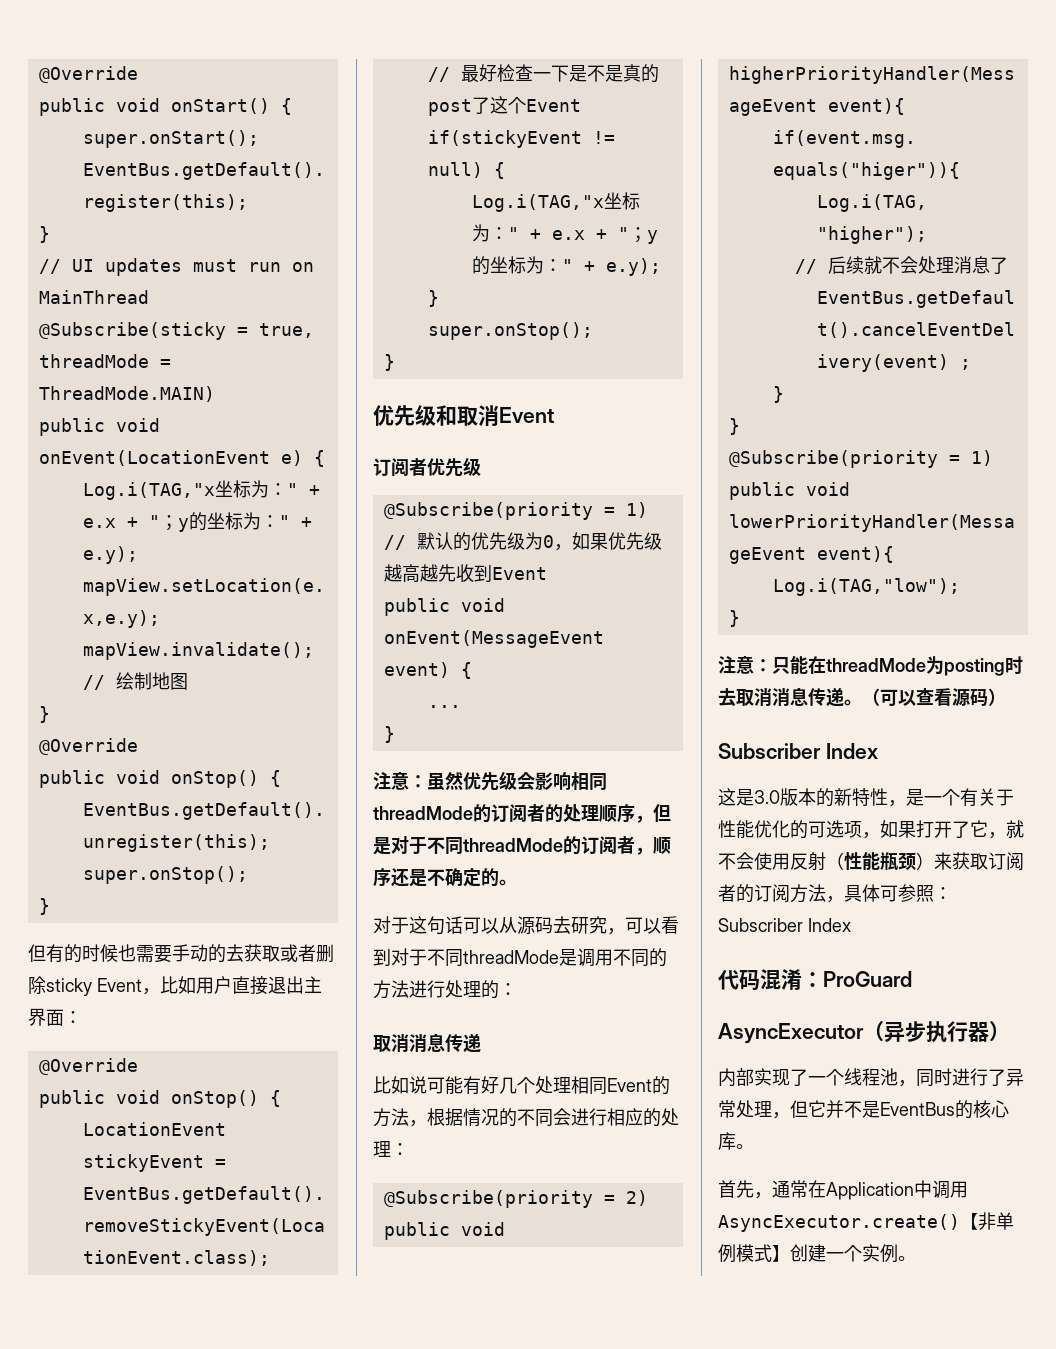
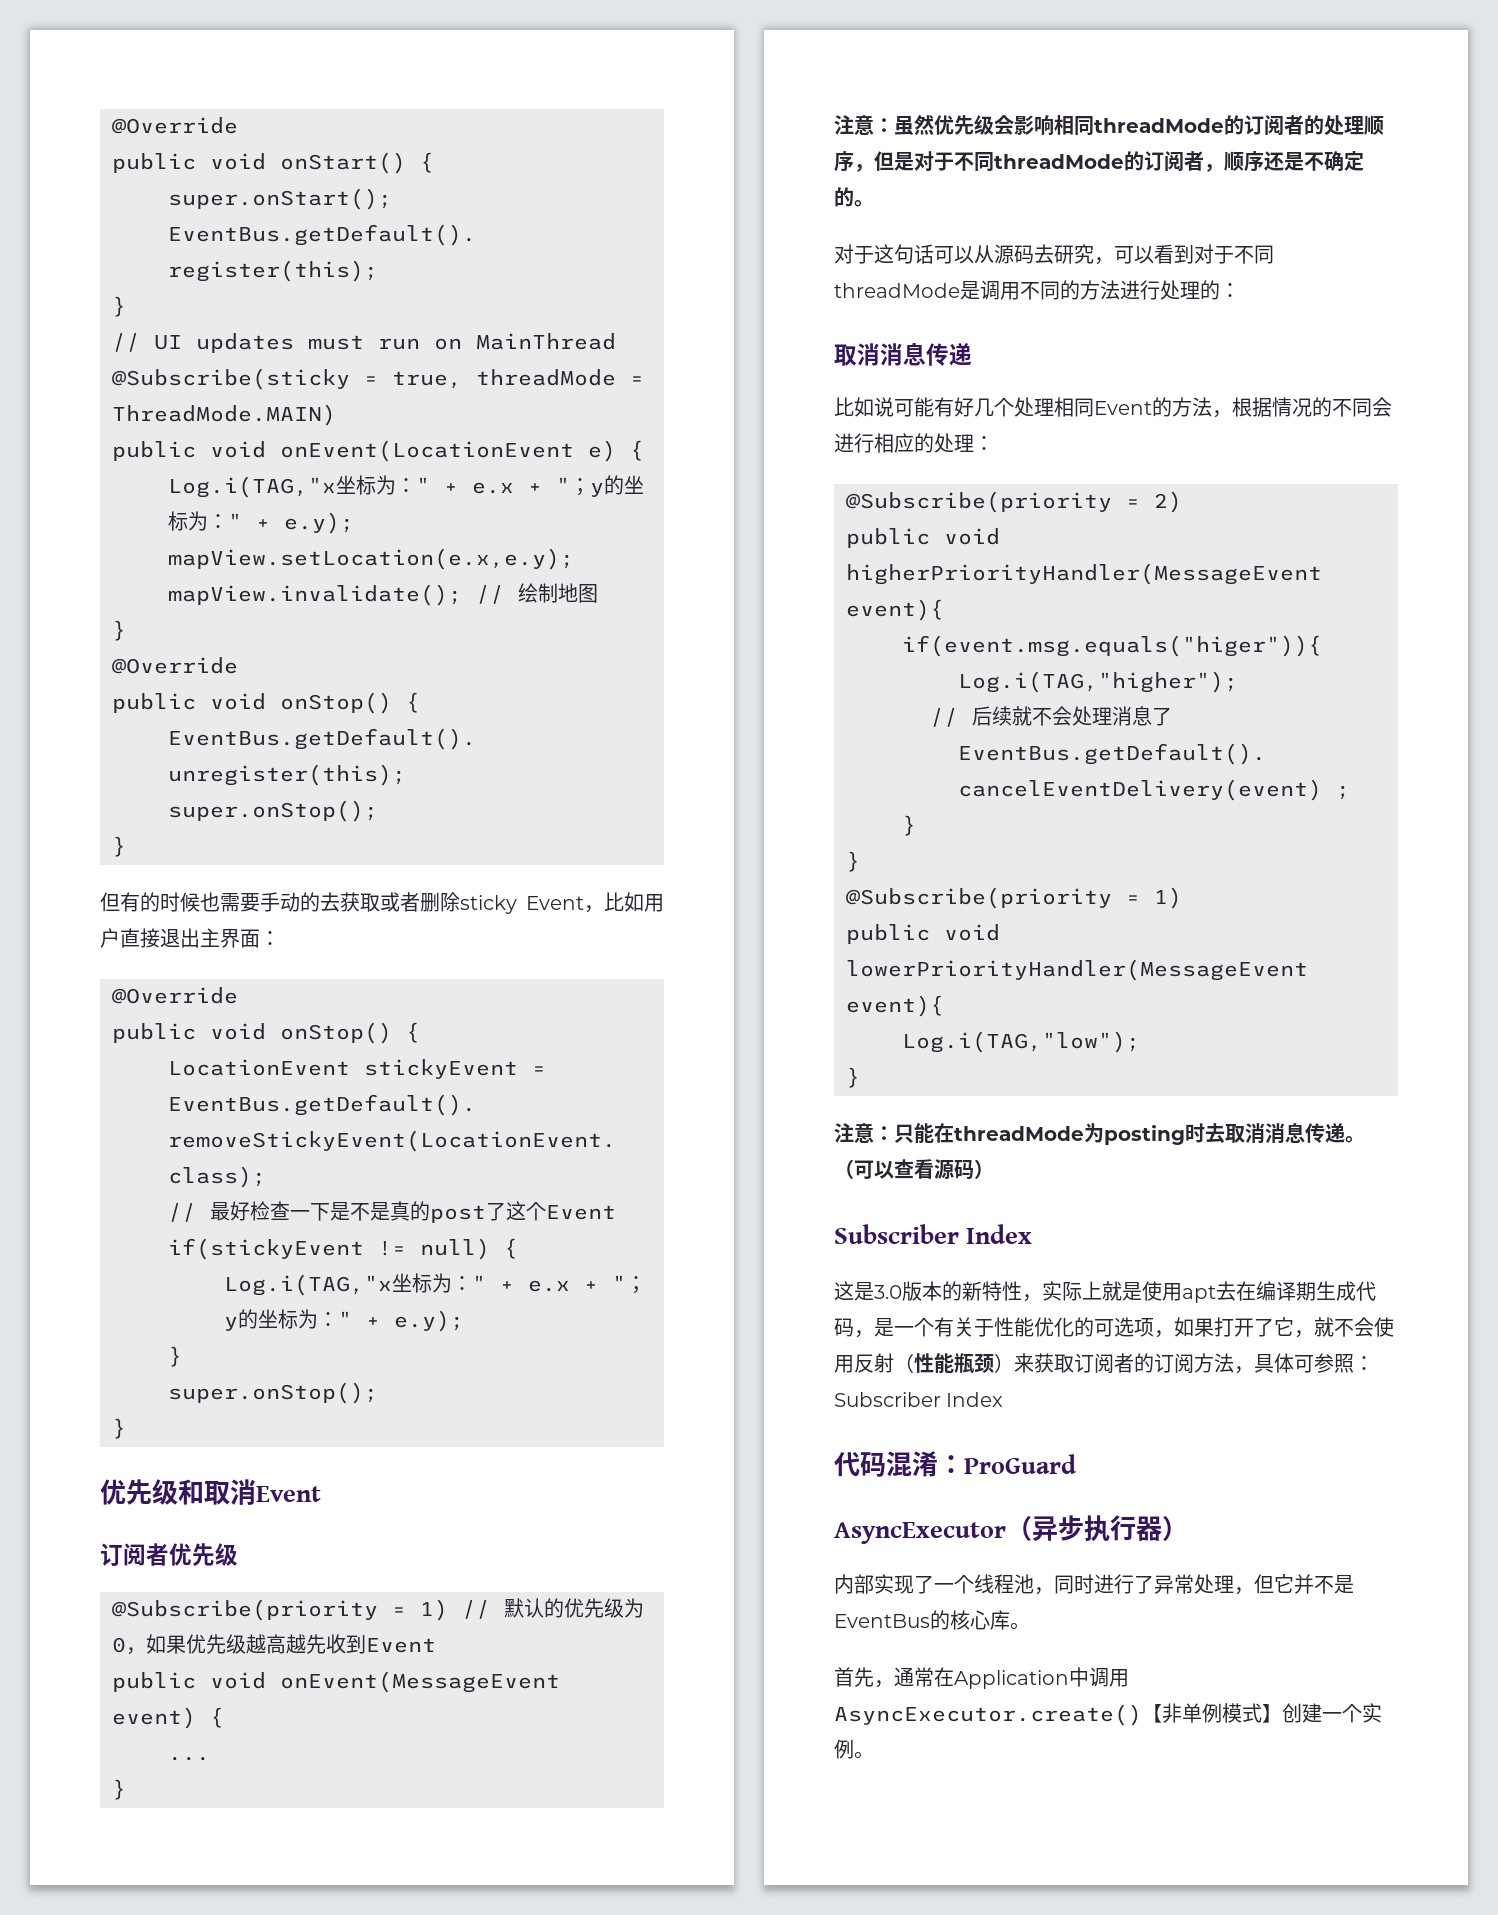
(906, 803) none -> [1042,1281,1376,1303] [834,1318,874,1338] 实际上就是使用apt去在编译期生成代码，

